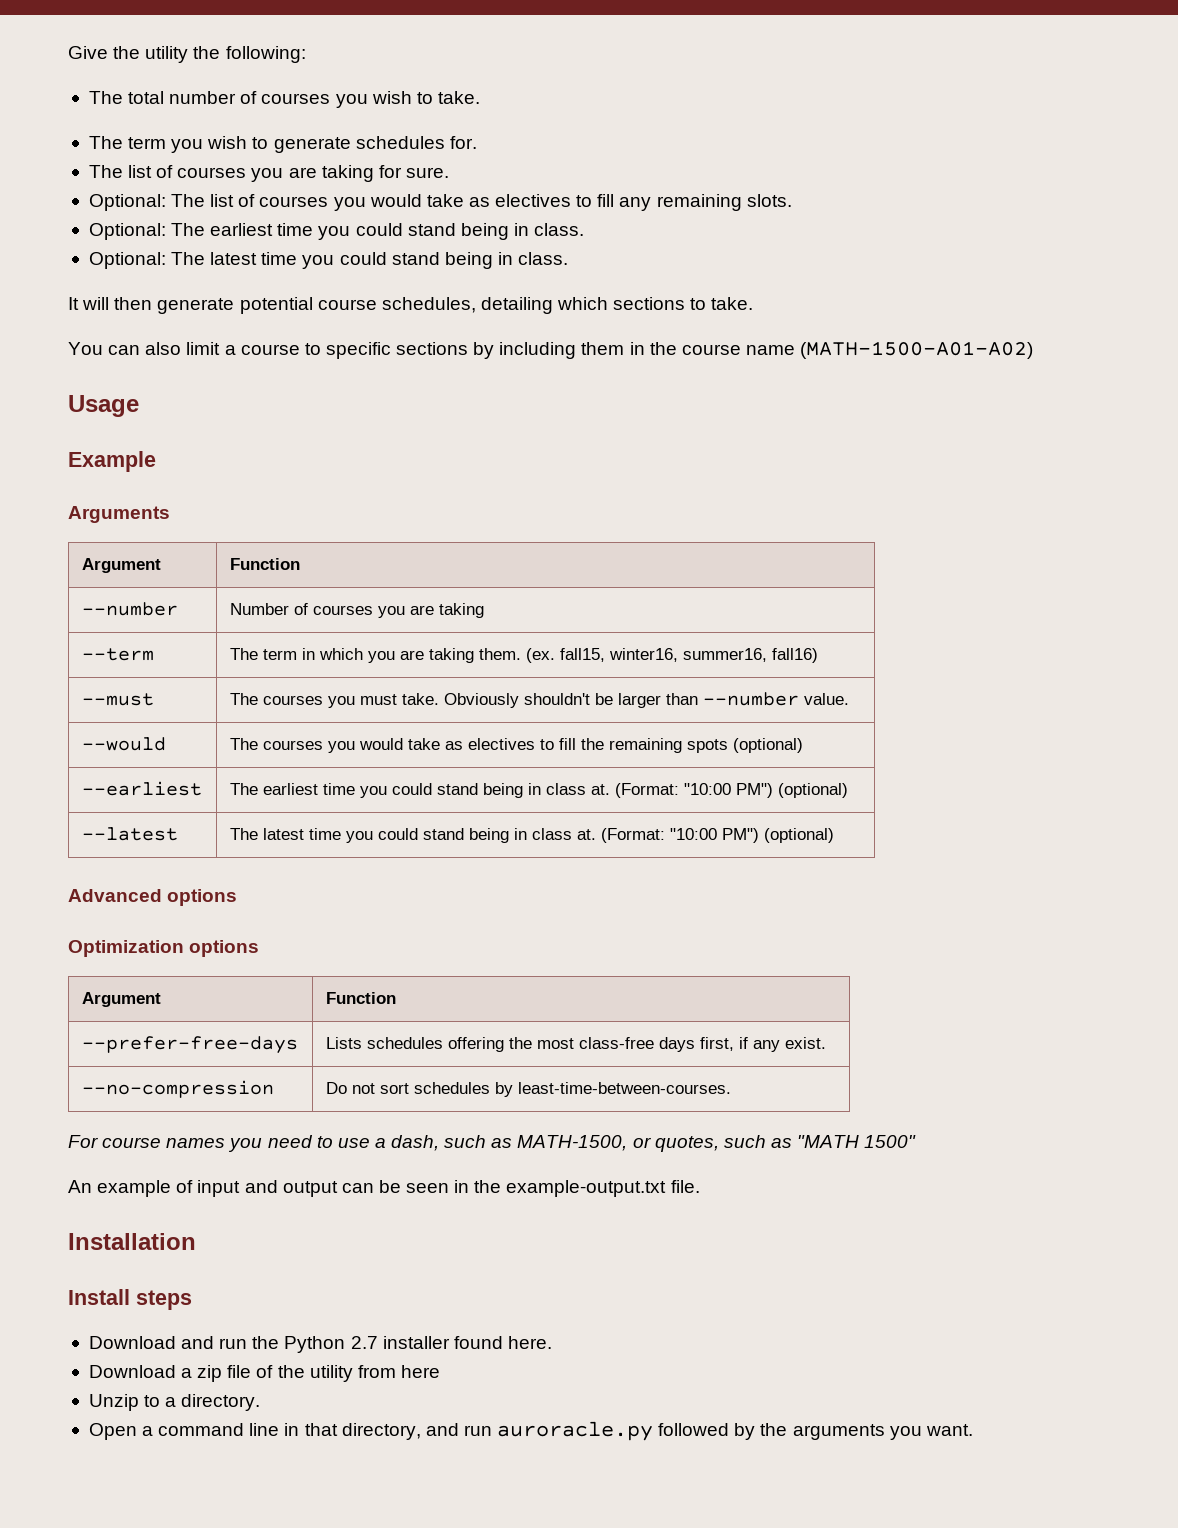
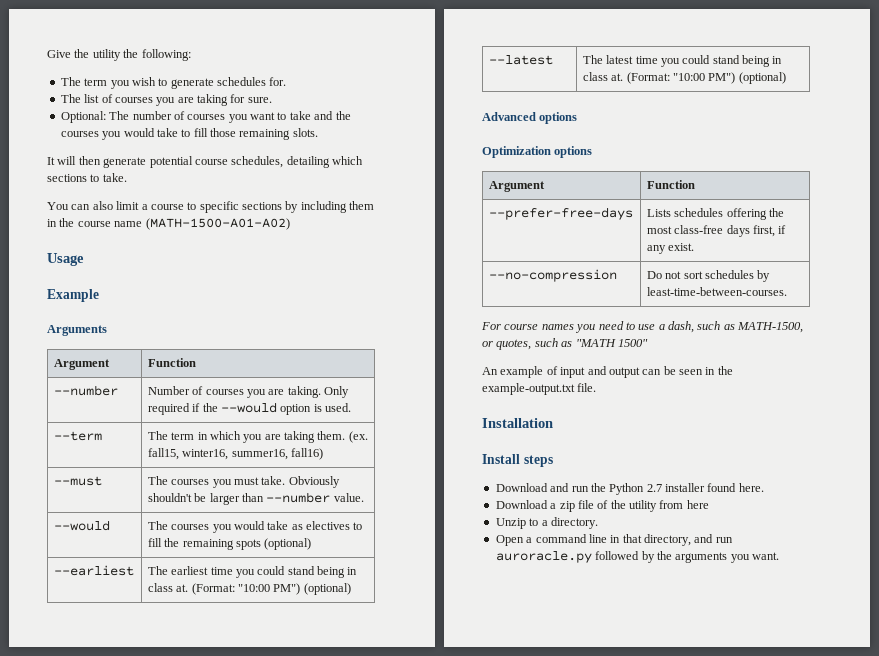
[88,91,480,108] // The total number of courses you wish to take. -> (191, 55) none
[210,194,652,211] list of courses you would take as electives to fill any -> [132,111,351,123] [60,128,236,140] number of courses you want to take and the courses you would take to fill those
[88,223,585,240] [88,252,569,269] // Optional: The earliest time you could stand being in class. // Optional: The latest time you could stand being in class. -> (318, 132) none
[438,603,484,618] taking -> [287,386,350,398] [147,402,352,415] taking. Only required if the --would option is used.

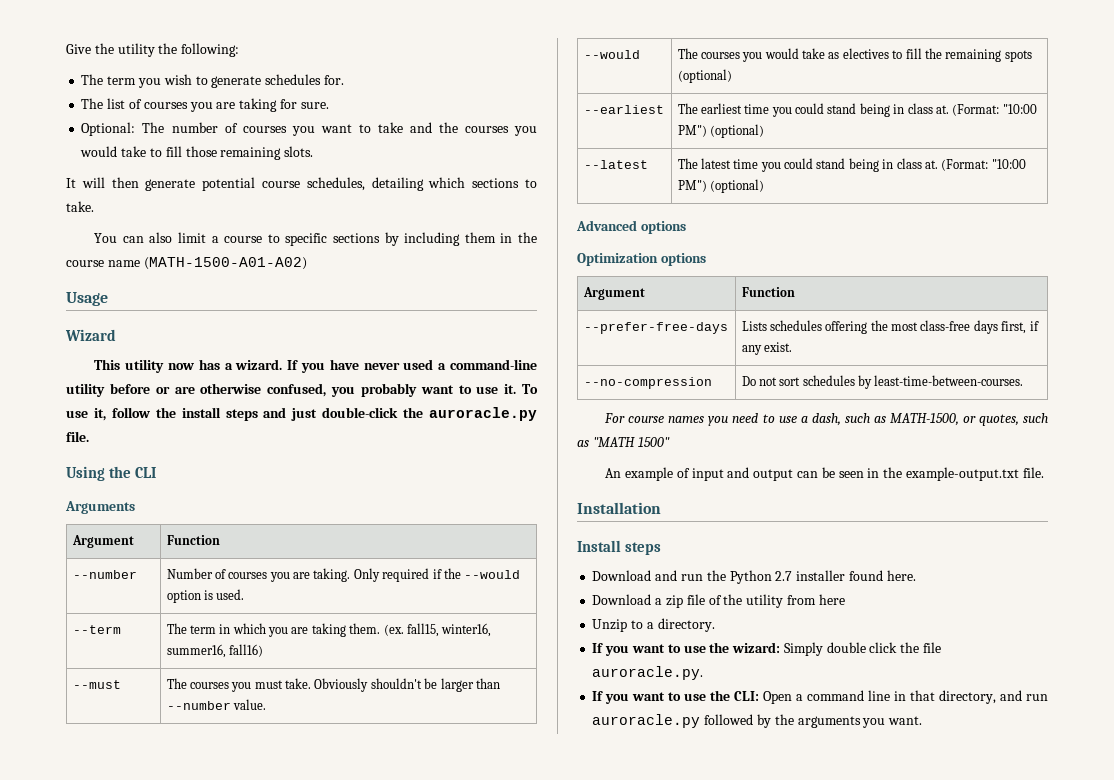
[47,289,99,302] Example -> [65,329,116,341] [94,359,537,373] [66,383,538,397] [66,407,537,421] [66,431,89,442] [66,466,156,481] Wizard // This utility now has a wizard. If you have never used a command-line utility before or are otherwise confused, you probably want to use it. To use it, follow the install steps and just double-click the auroracle.py file. // Using the CLI
(598, 523) none -> [592,642,941,656] [592,666,704,680] [592,690,760,704] If you want to use the wizard: Simply double click the file auroracle.py. // If you want to use the CLI:

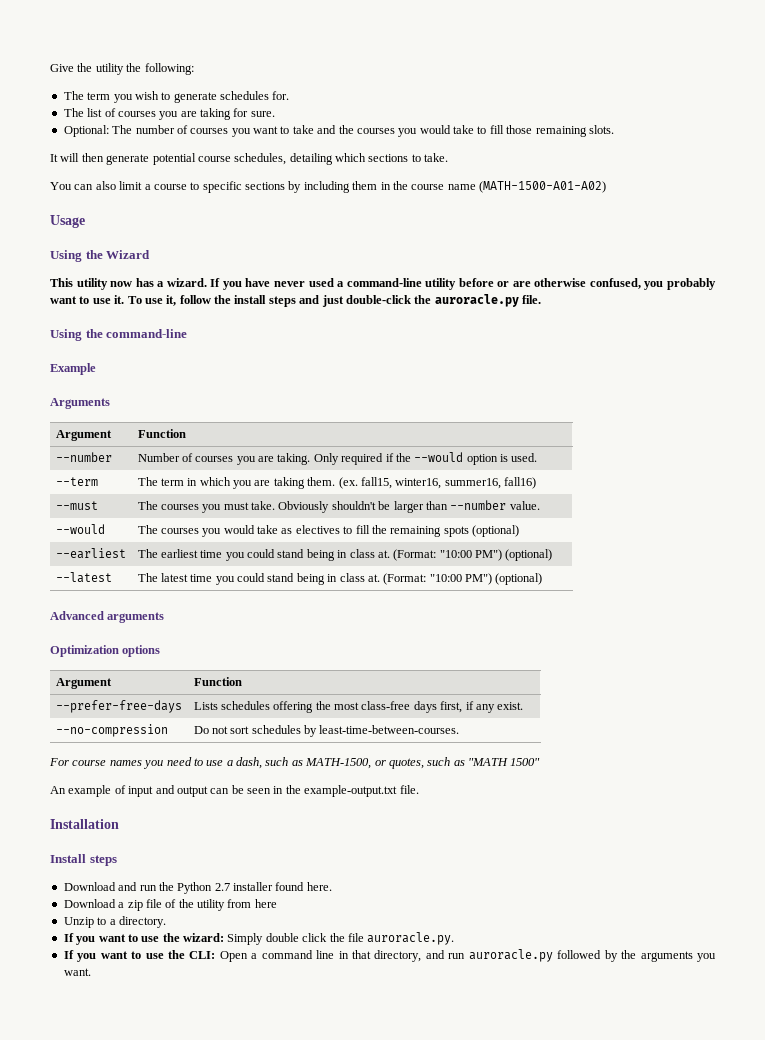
(108, 299) none -> [50,250,103,262] Using the
[134,467,156,478] CLI -> [106,329,188,338] [50,363,96,375] command-line // Example
[640,221,686,234] options -> [107,612,165,623] arguments

